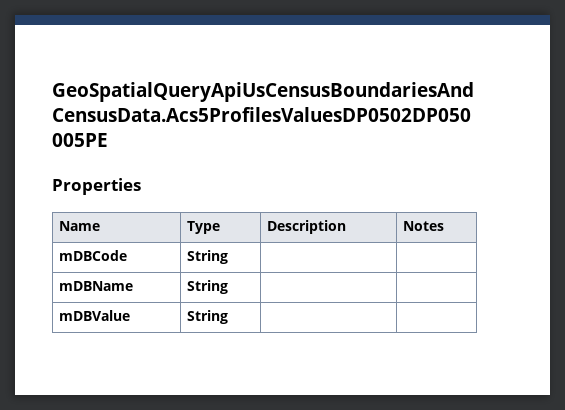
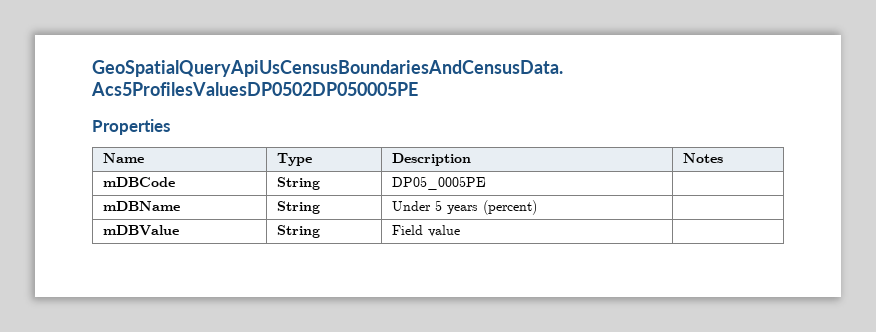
(228, 257) none -> [392,176,487,190] DP05_0005PE
(228, 287) none -> [392,200,538,215] Under 5 years (percent)
(228, 317) none -> [392,225,461,237] Field value

